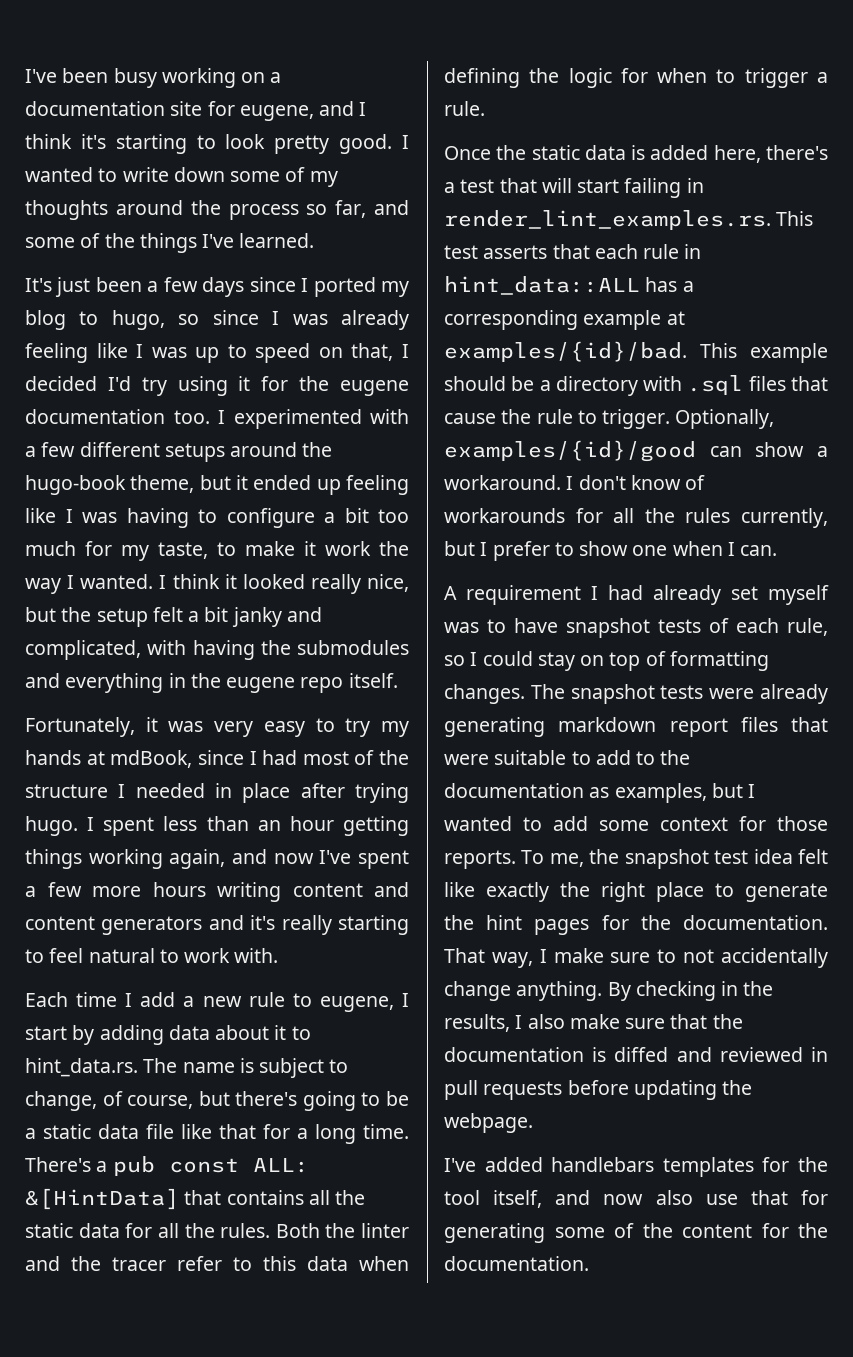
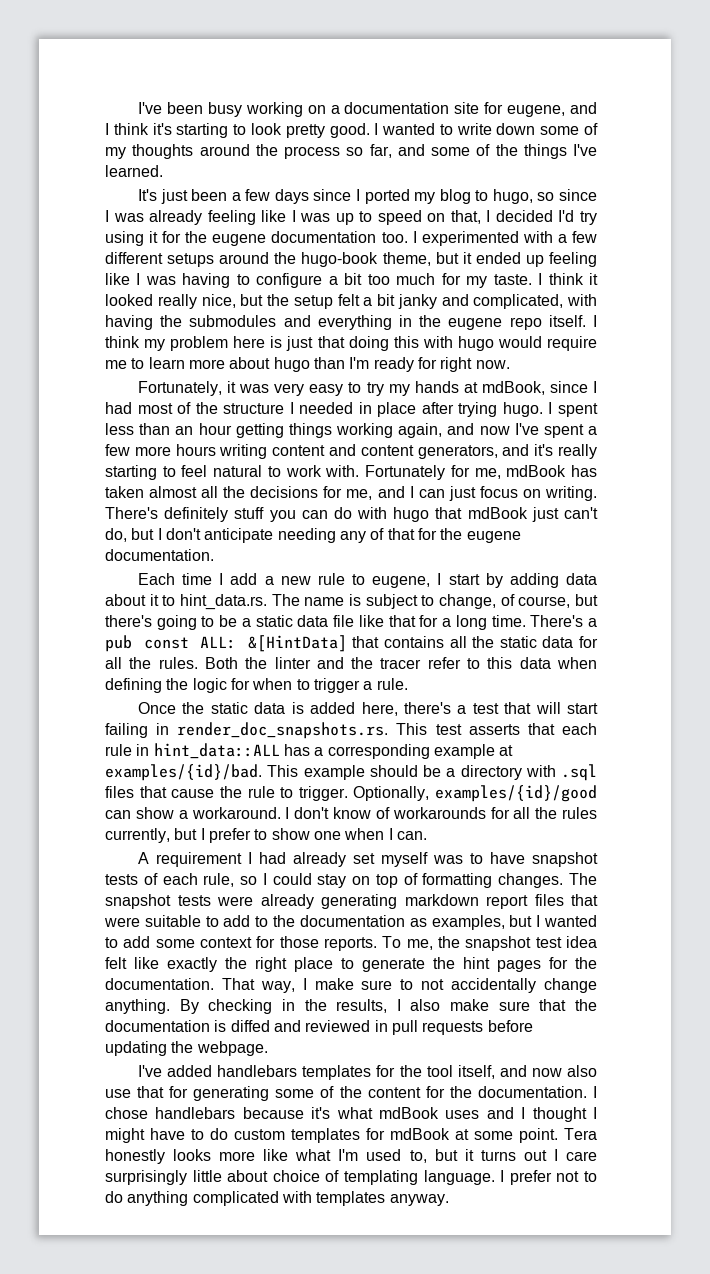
[158,541,409,559] [25,574,154,594] taste, to make it work the way I wanted. -> [493,274,532,285] taste.
(398, 680) none -> [592,315,597,327] [105,336,597,351] [105,357,510,372] I think my problem here is just that doing this with hugo would require me to learn more about hugo than I'm ready for right now.
[101,916,203,935] generators -> [417,445,498,459] generators,
(279, 955) none -> [365,465,597,480] [105,486,598,501] [105,507,598,522] [105,528,521,543] [105,549,214,561] Fortunately for me, mdBook has taken almost all the decisions for me, and I can just focus on writing. There's definitely stuff you can do with hugo that mdBook just can't do, but I don't anticipate needing any of that for the eugene documentation.
[444,210,771,230] render_lint_examples.rs. -> [177,722,389,739] render_doc_snapshots.rs.
(589, 1263) none -> [592,1086,597,1098] [105,1107,597,1122] [105,1128,597,1143] [105,1149,598,1164] [105,1170,598,1185] [105,1191,449,1206] I chose handlebars because it's what mdBook uses and I thought I might have to do custom templates for mdBook at some point. Tera honestly looks more like what I'm used to, but it turns out I care surprisingly little about choice of templating language. I prefer not to do anything complicated with templates anyway.

